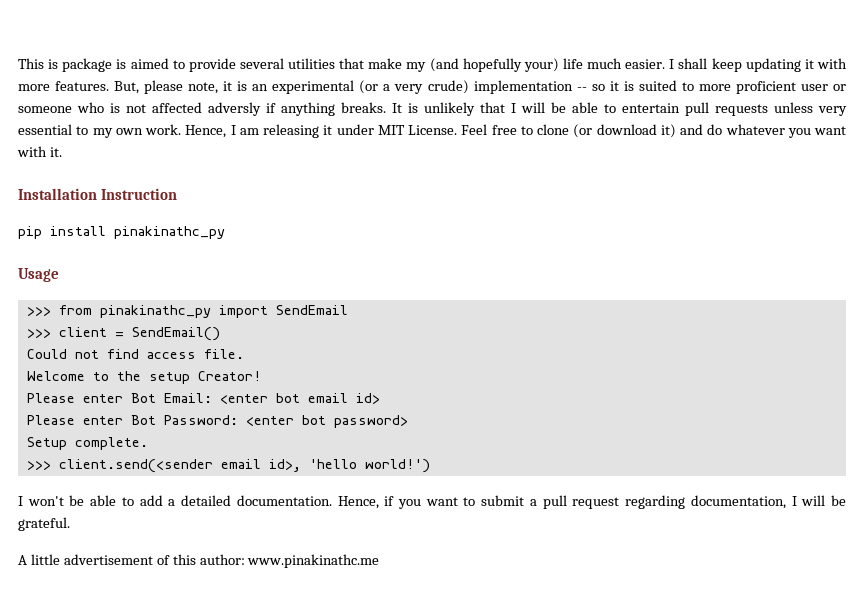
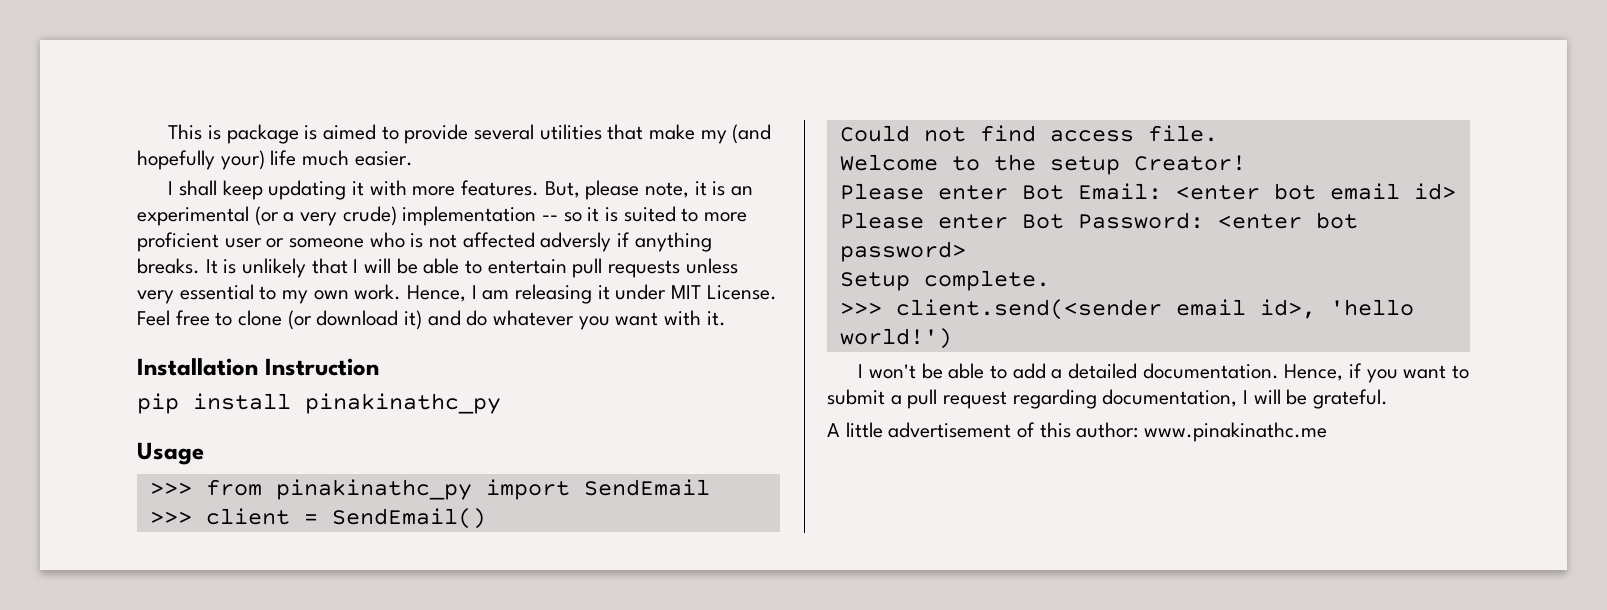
(666, 64) none -> (413, 158) //

